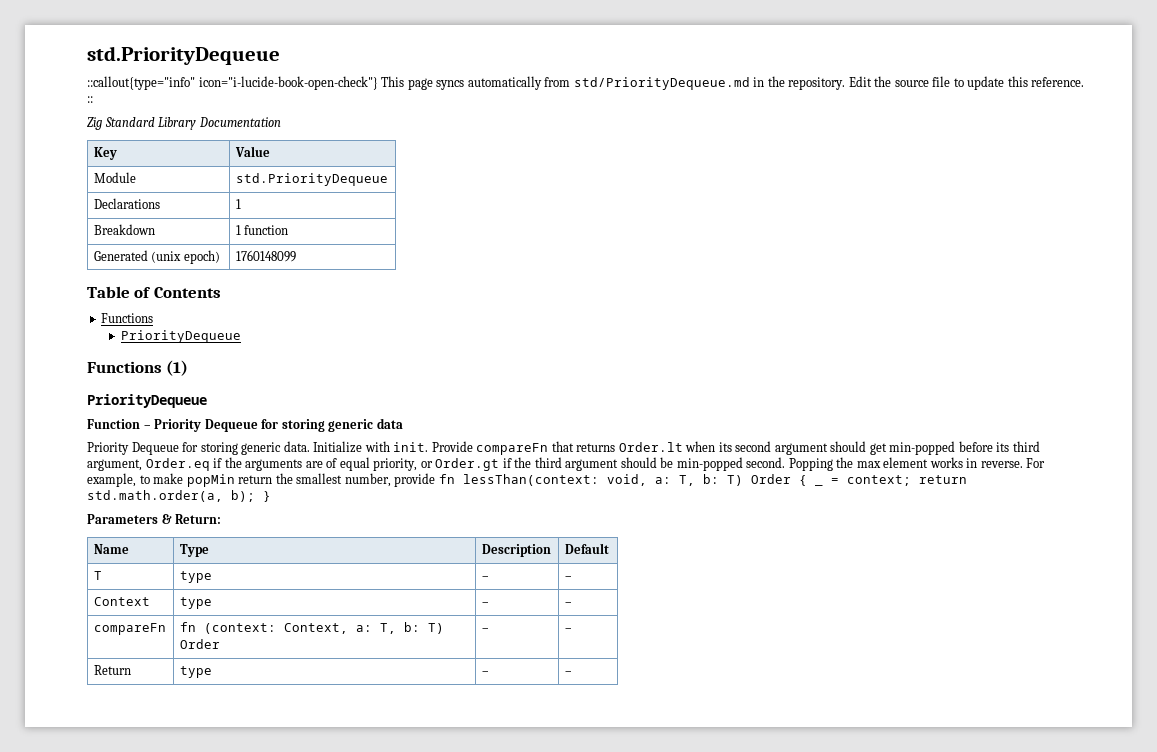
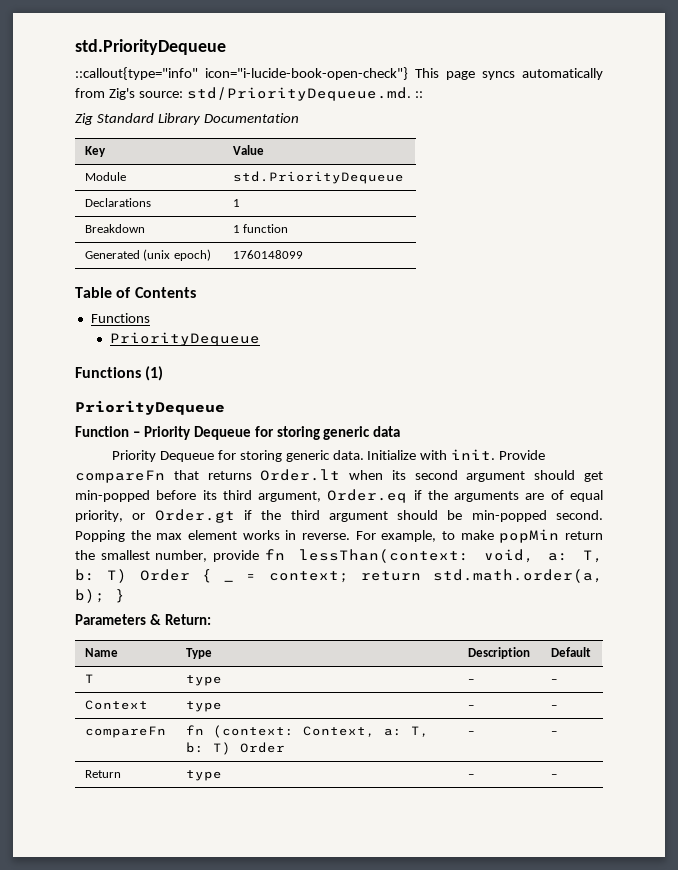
[573,76,1085,90] std/PriorityDequeue.md in the repository. Edit the source file to update this reference. -> [108,87,411,101] Zig's source: std/PriorityDequeue.md.

